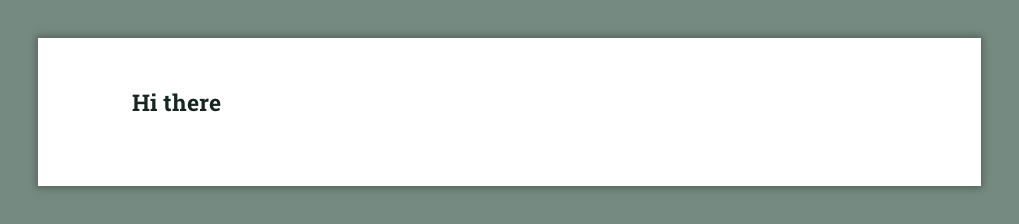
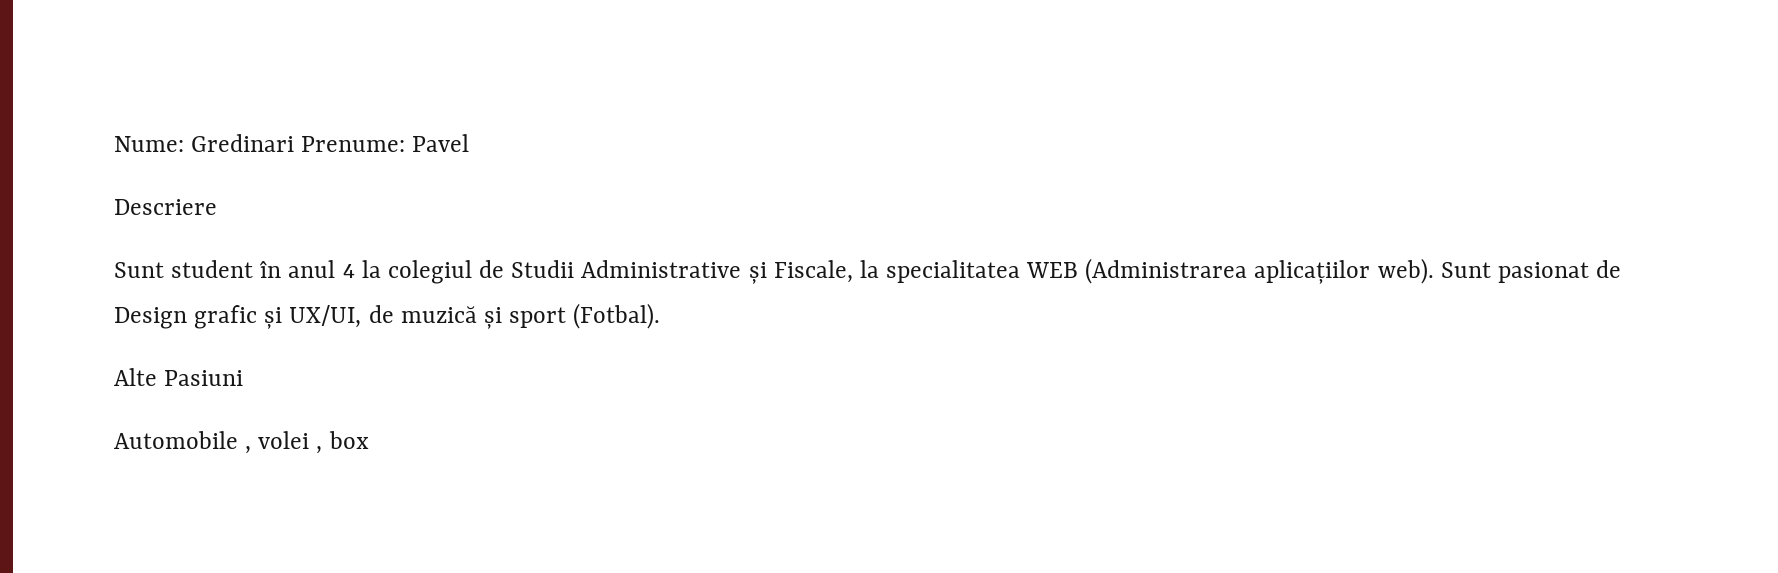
[132,93,222,112] Hi there -> [114,134,470,152] [114,199,217,215] [114,258,1622,284] [114,303,661,329] [114,368,244,386] [114,431,369,454] Nume: Gredinari Prenume: Pavel // Descriere // Sunt student în anul 4 la colegiul de Studii Administrative și Fiscale, la specialitatea WEB (Administrarea aplicațiilor web). Sunt pasionat de Design grafic și UX/UI, de muzică și sport (Fotbal). // Alte Pasiuni // Automobile , volei , box

